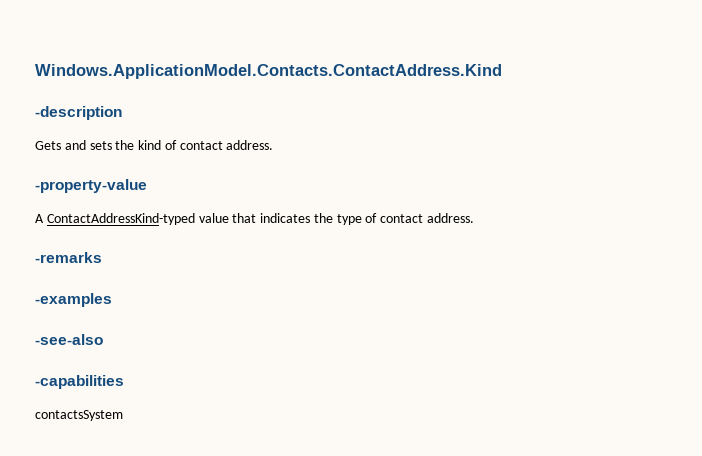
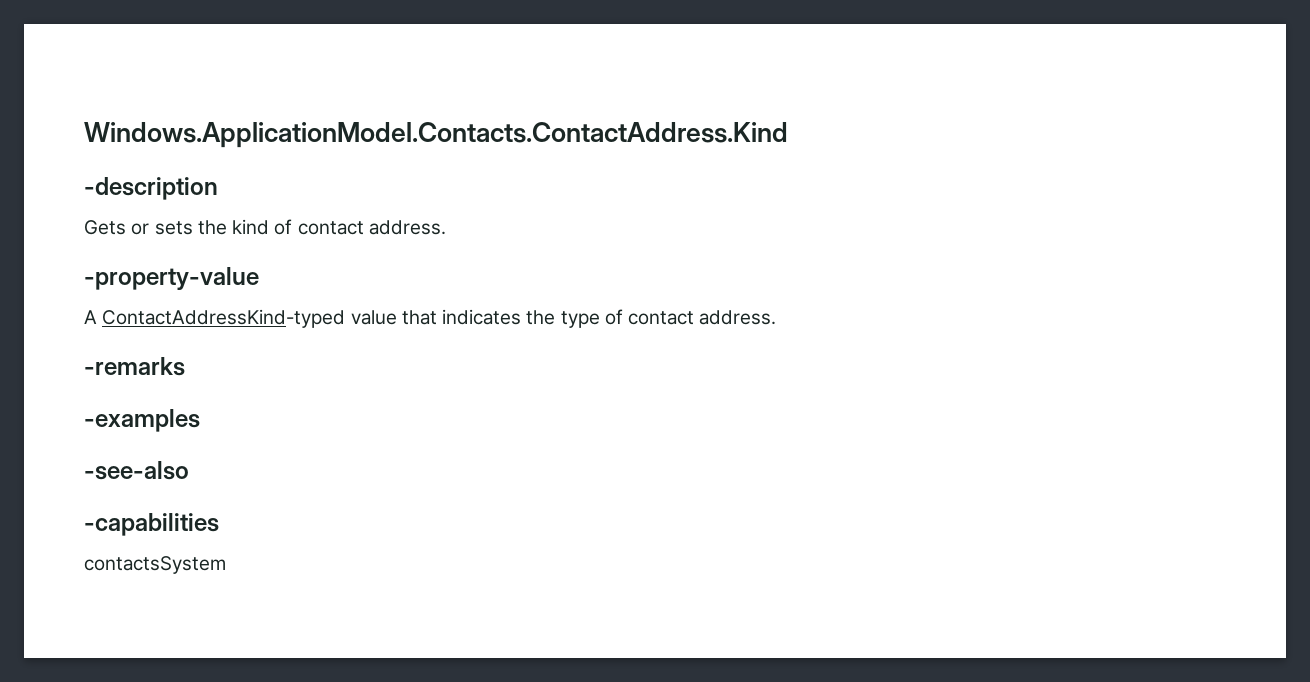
[64,140,86,150] and -> [131,223,150,235] or

